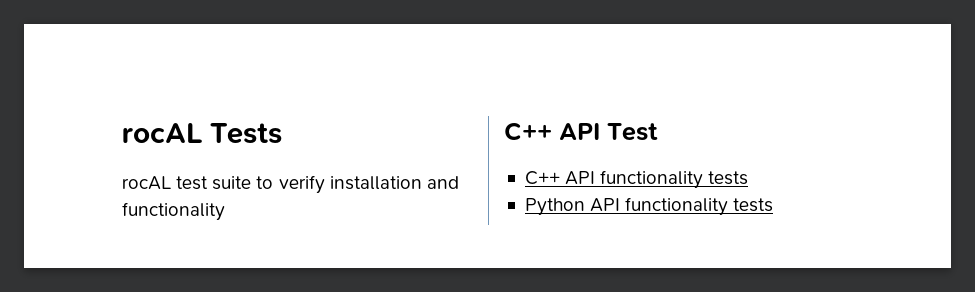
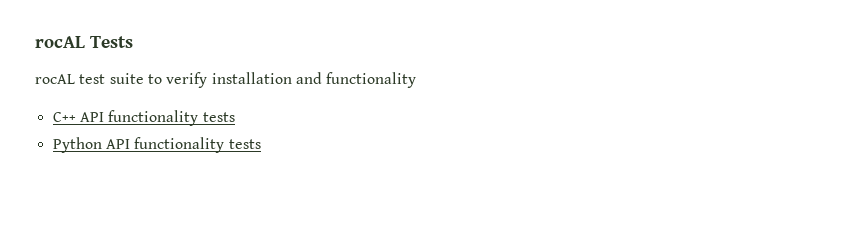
[504,122,658,141] // C++ API Test -> (417, 80) none

